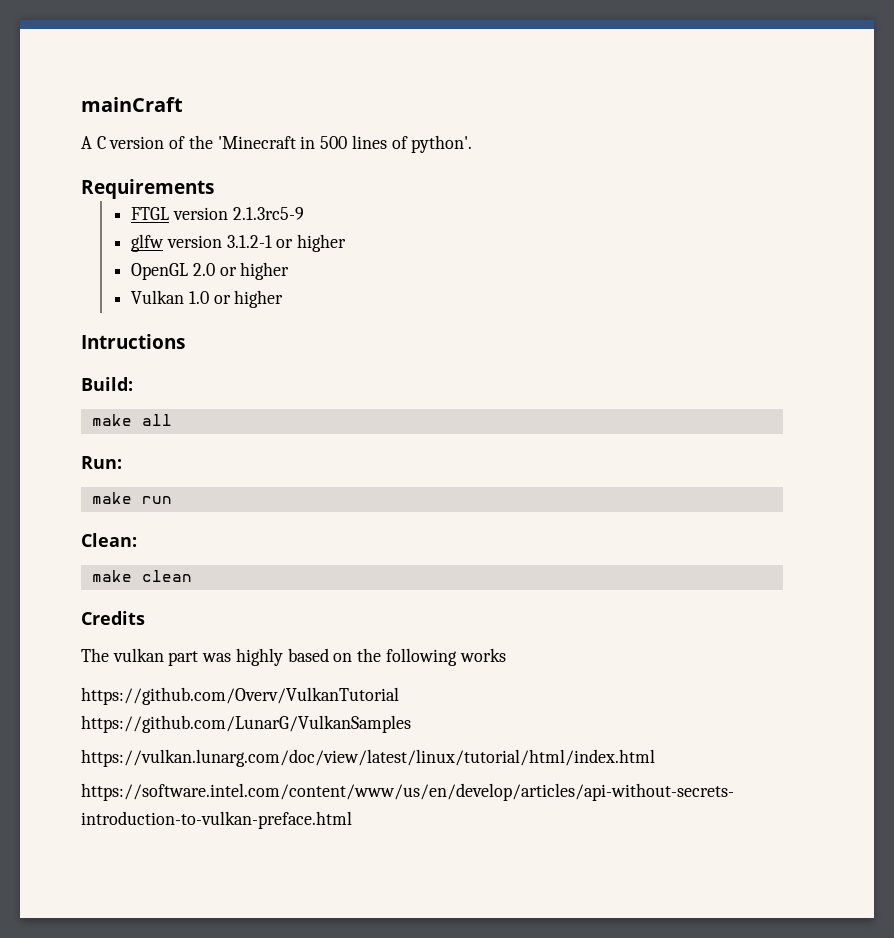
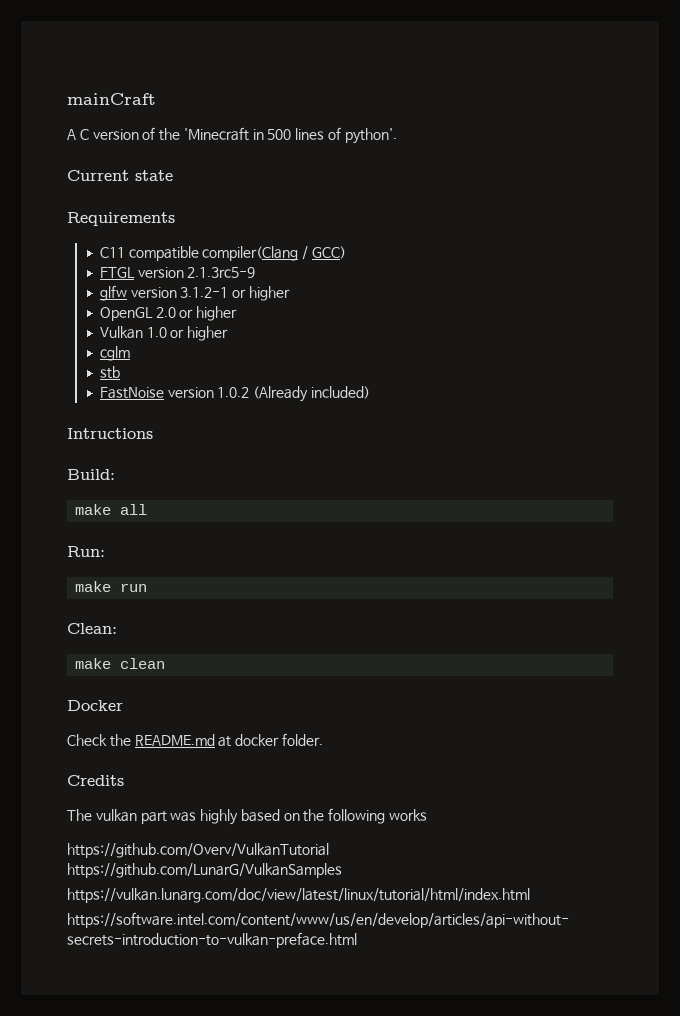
(473, 144) none -> [67,170,173,181] // Current state
(214, 189) none -> [99,246,346,261] // C11 compatible compiler(Clang / GCC)
(284, 299) none -> [99,346,130,361] [99,366,120,379] [99,386,370,402] // cglm // stb // FastNoise version 1.0.2 (Already included)
(192, 576) none -> [67,700,123,711] [67,733,323,747] // Docker // Check the README.md at docker folder.

